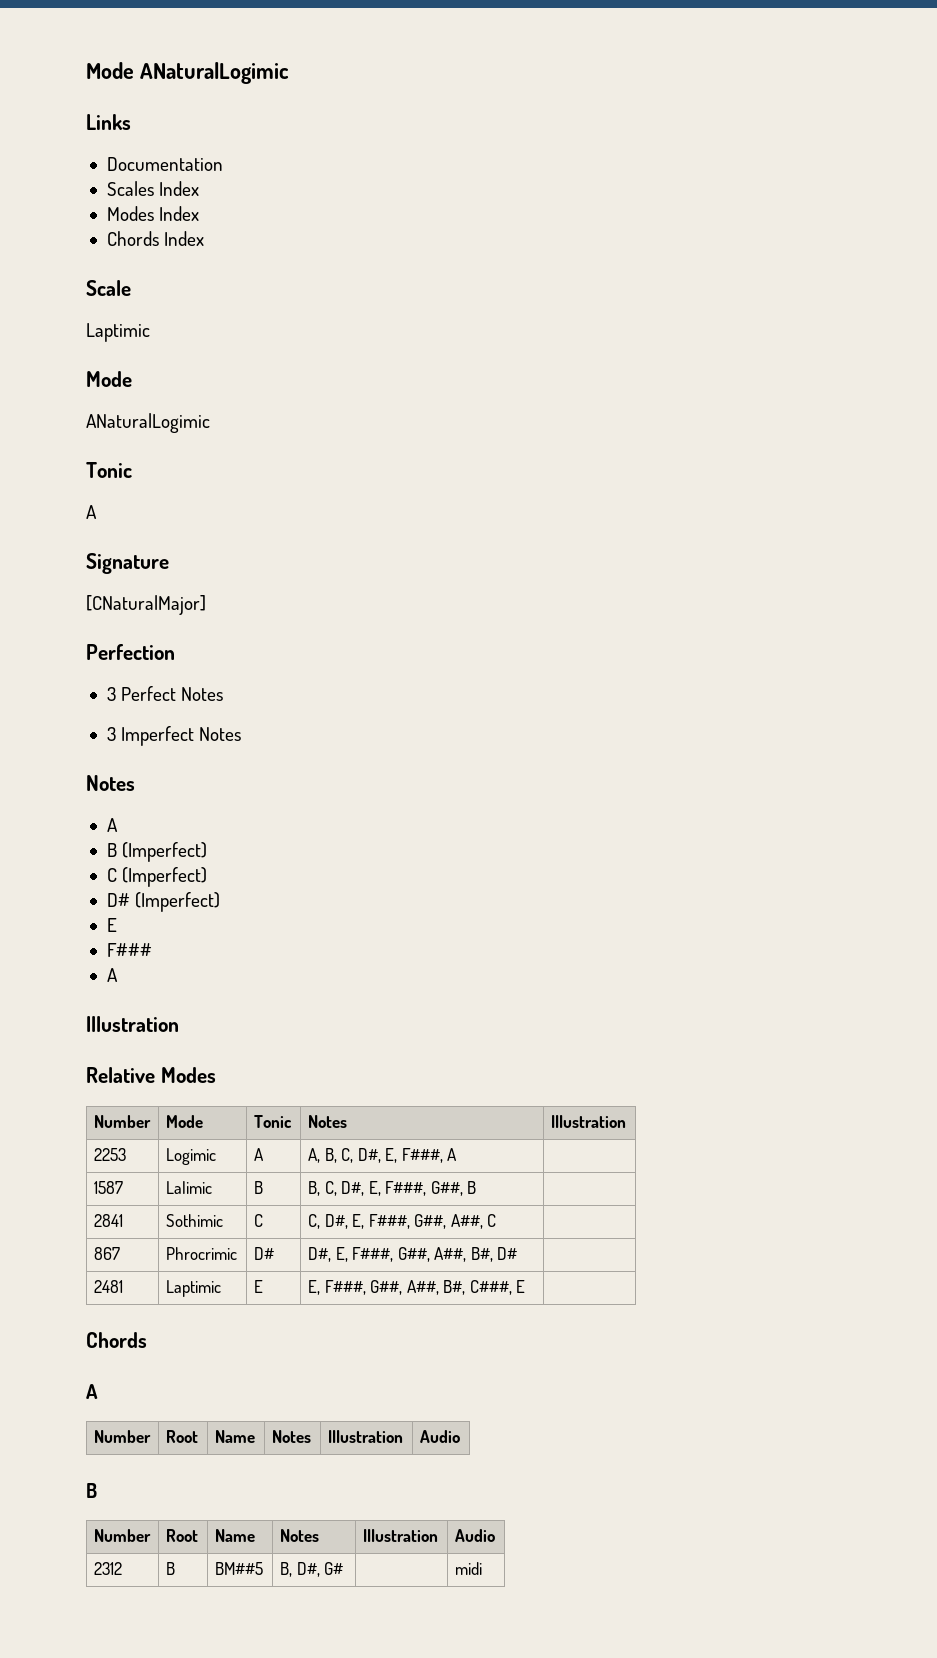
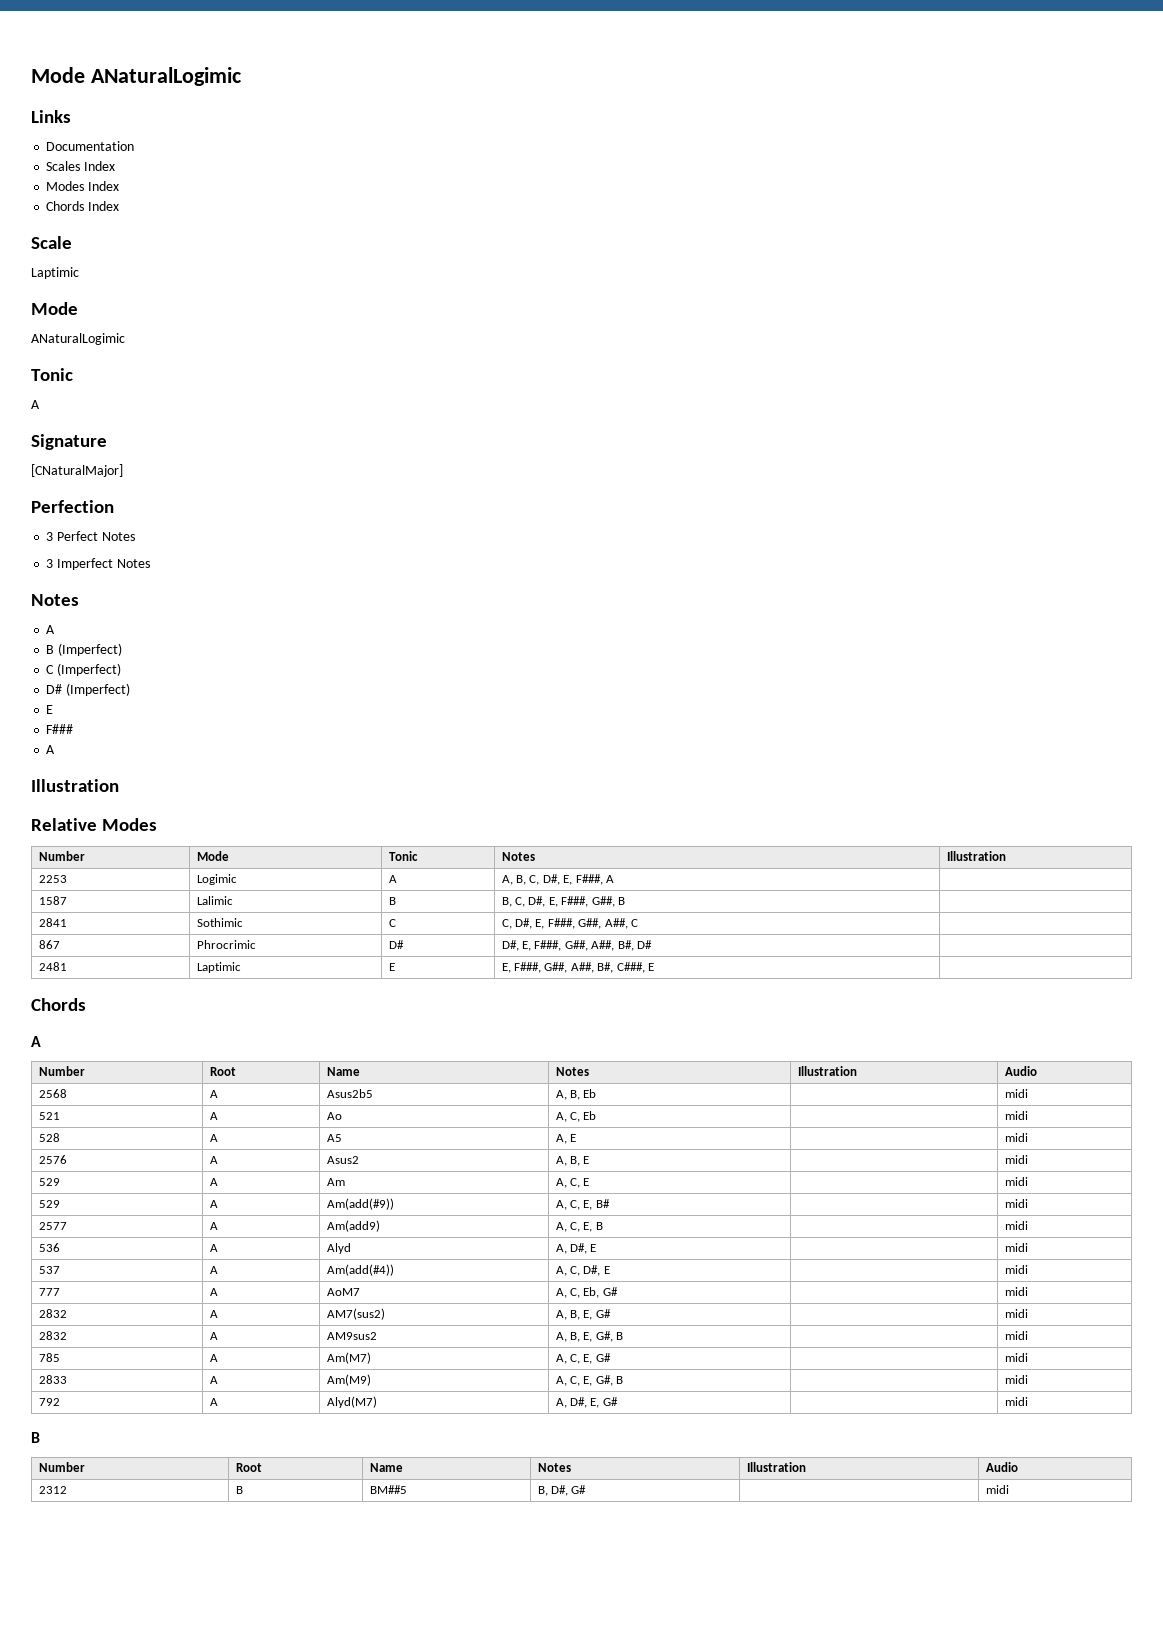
(460, 1436) none -> [38,1089,67,1098] [209,1090,218,1098] [326,1089,373,1098] [555,1089,597,1100] [1004,1089,1028,1098] [38,1112,60,1120] [209,1112,218,1120] [326,1112,342,1120] [555,1111,597,1122] [1004,1111,1028,1120] [38,1133,60,1142] [209,1134,218,1142] [326,1134,342,1142] [555,1134,577,1144] [1004,1133,1028,1142] [38,1155,67,1164] [209,1156,218,1164] [326,1156,359,1164] [555,1156,590,1166] [1004,1155,1028,1164] [38,1178,60,1186] [209,1178,218,1186] [326,1178,345,1186] [555,1178,590,1188] [1004,1177,1028,1186] [38,1200,60,1208] [209,1200,218,1208] [326,1198,394,1210] [555,1199,610,1210] [1004,1199,1028,1208] [38,1222,67,1230] [209,1222,218,1230] [326,1220,380,1232] [555,1222,603,1232] [1004,1221,1028,1230] [38,1243,60,1252] [209,1244,218,1252] [326,1243,351,1254] [555,1243,597,1254] [1004,1243,1028,1252] [38,1266,60,1274] [209,1266,218,1274] [326,1264,394,1276] [555,1265,610,1276] [1004,1265,1028,1274] [38,1288,60,1296] [209,1288,218,1296] [326,1288,360,1296] [555,1287,618,1298] [1004,1287,1028,1296] [38,1309,67,1318] [209,1310,218,1318] [326,1308,385,1320] [555,1309,611,1320] [1004,1309,1028,1318] [38,1331,67,1340] [209,1332,218,1340] [326,1332,377,1340] [555,1331,624,1342] [1004,1331,1028,1340] [38,1353,60,1362] [209,1354,218,1362] [326,1352,371,1364] [555,1353,611,1364] [1004,1353,1028,1362] [38,1375,67,1384] [209,1376,218,1384] [326,1374,371,1386] [555,1375,624,1386] [1004,1375,1028,1384] [38,1398,60,1406] [209,1398,218,1406] [326,1396,377,1408] [555,1397,618,1408] [1004,1397,1028,1406] // 2568 | A | Asus2b5 | A, B, Eb | | midi // 521 | A | Ao | A, C, Eb | | midi // 528 | A | A5 | A, E | | midi // 2576 | A | Asus2 | A, B, E | | midi // 529 | A | Am | A, C, E | | midi // 529 | A | Am(add(#9)) | A, C, E, B# | | midi // 2577 | A | Am(add9) | A, C, E, B | | midi // 536 | A | Alyd | A, D#, E | | midi // 537 | A | Am(add(#4)) | A, C, D#, E | | midi // 777 | A | AoM7 | A, C, Eb, G# | | midi // 2832 | A | AM7(sus2) | A, B, E, G# | | midi // 2832 | A | AM9sus2 | A, B, E, G#, B | | midi // 785 | A | Am(M7) | A, C, E, G# | | midi // 2833 | A | Am(M9) | A, C, E, G#, B | | midi // 792 | A | Alyd(M7) | A, D#, E, G# | | midi

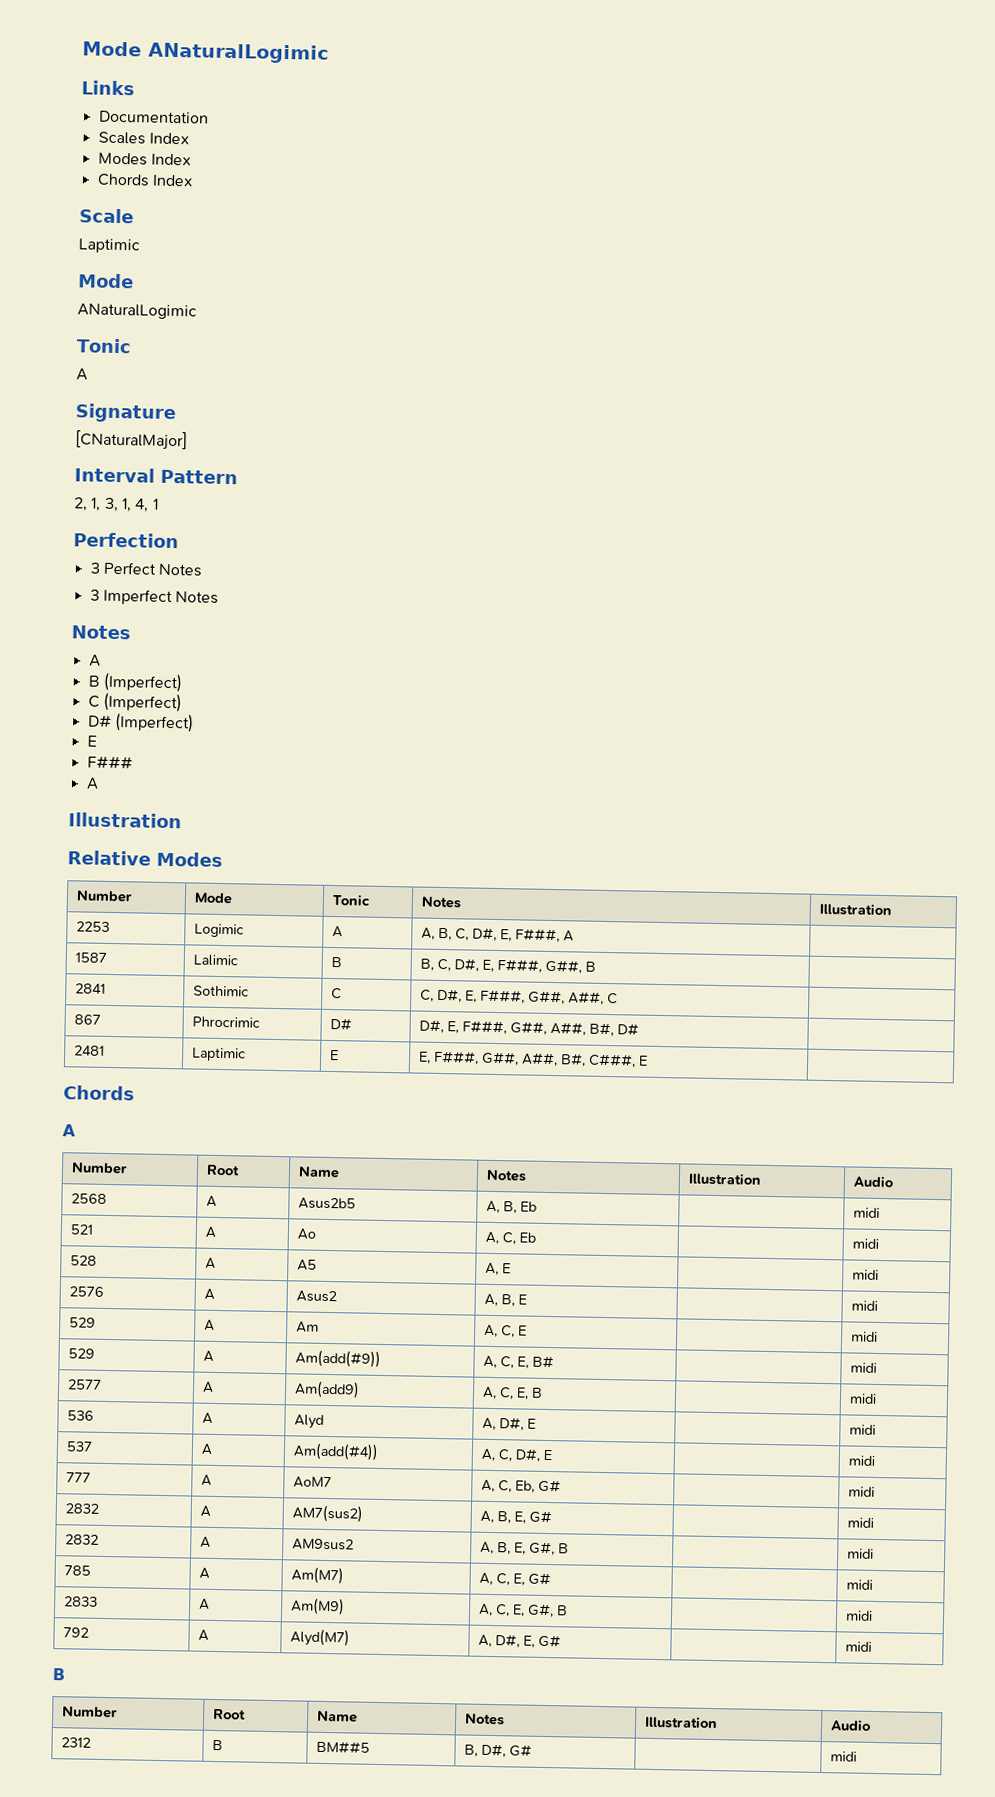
(123, 470) none -> [74,467,238,485] [73,497,159,513] // Interval Pattern // 2, 1, 3, 1, 4, 1

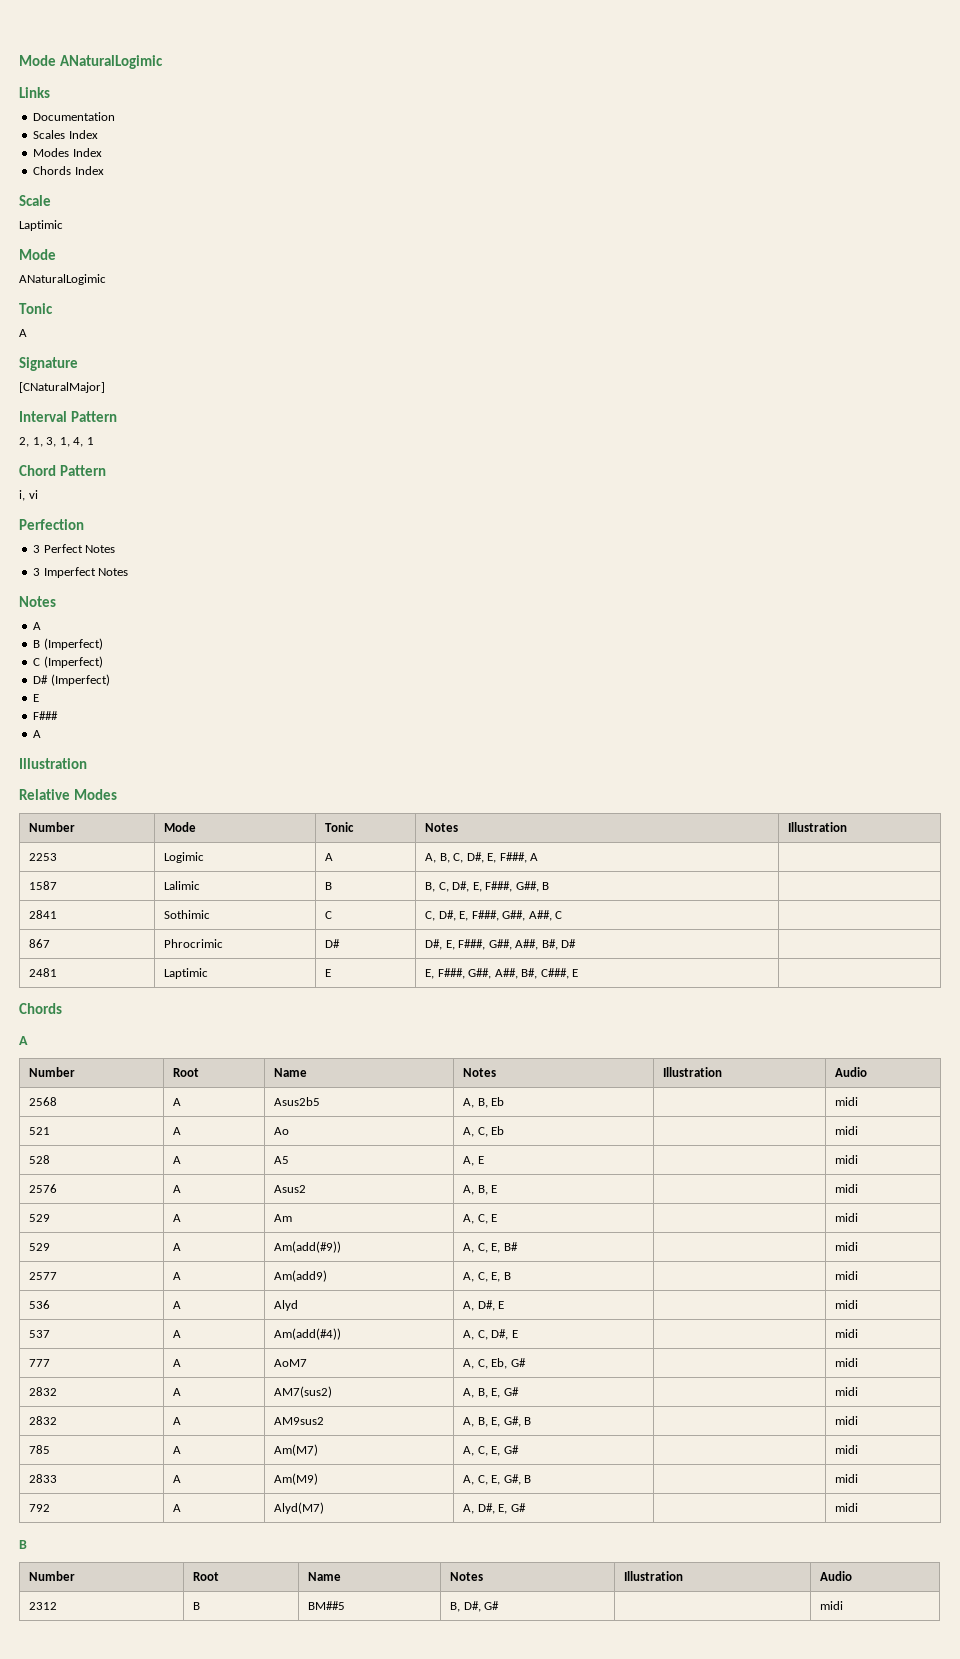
(159, 504) none -> [19,465,106,476] [19,490,38,501] // Chord Pattern // i, vi

